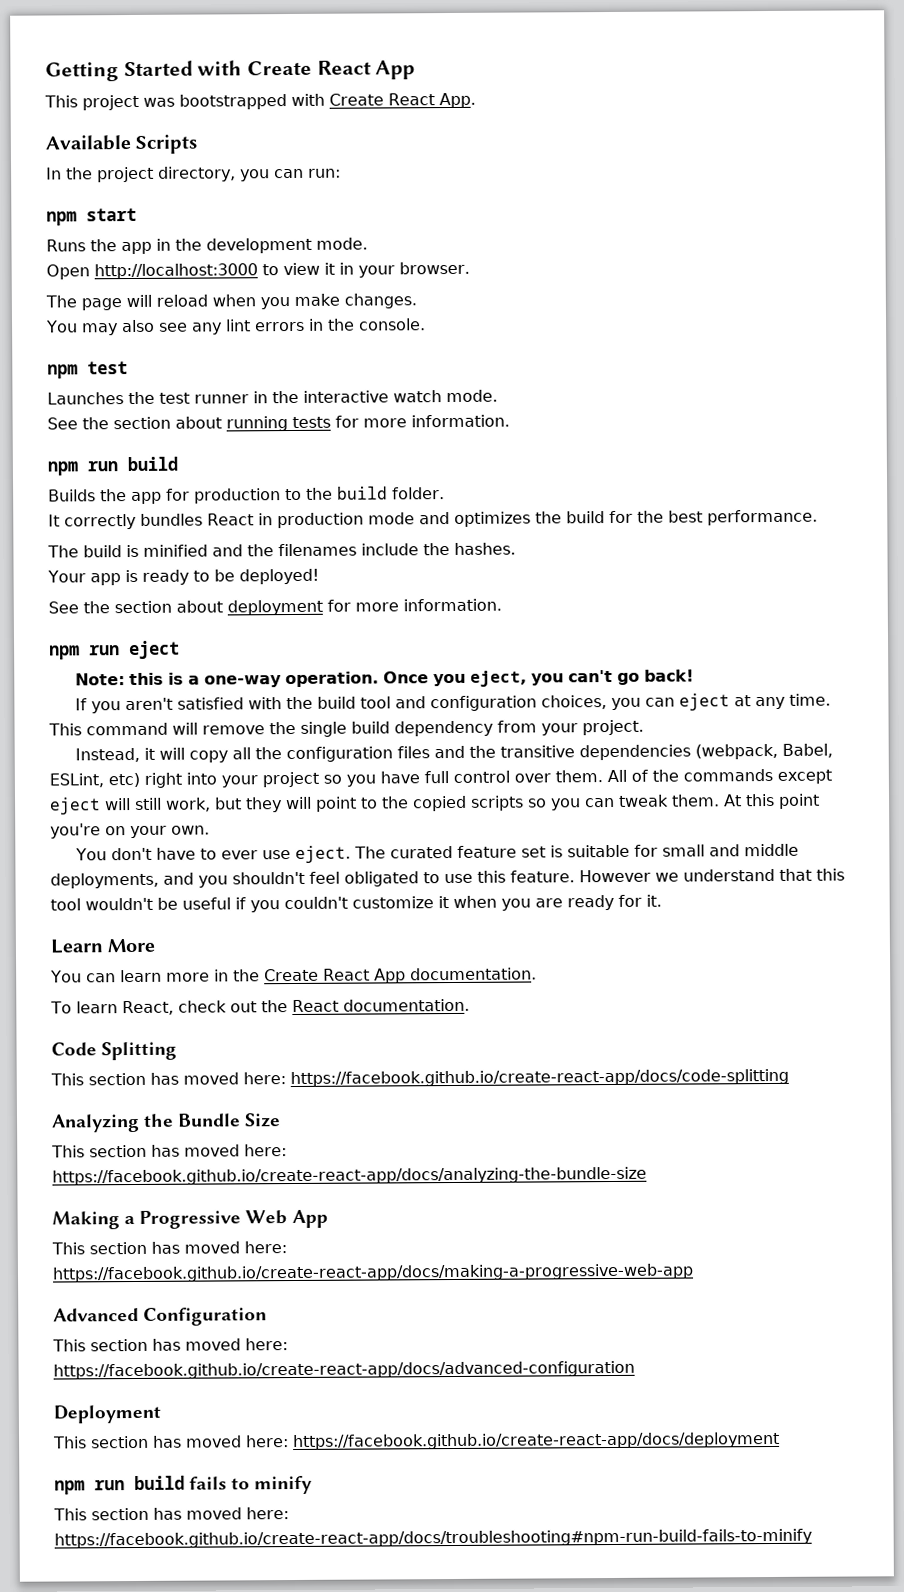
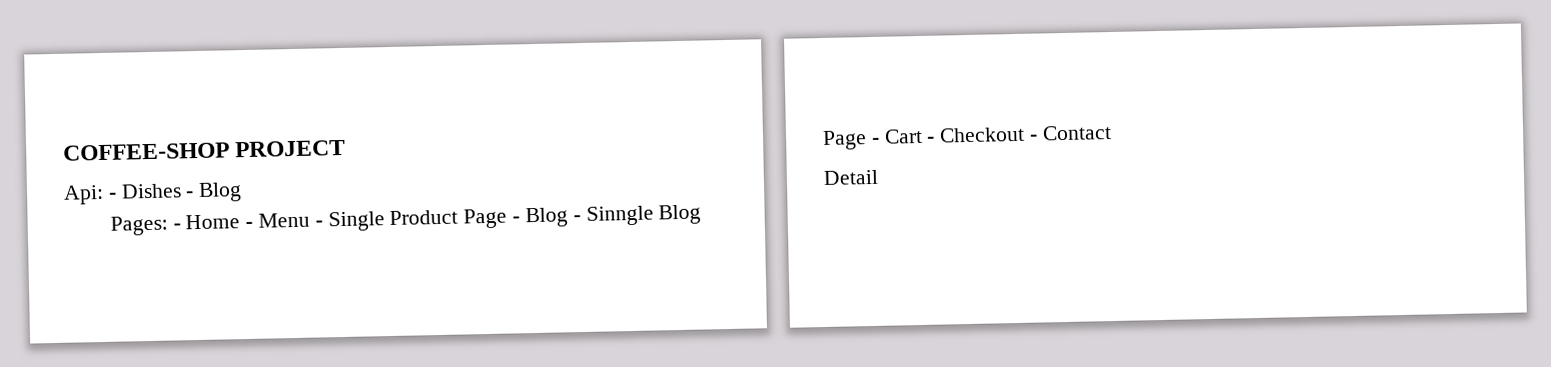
[45,60,416,82] [44,92,476,111] [45,134,198,154] [46,166,341,183] [46,207,137,226] [46,237,368,255] [46,261,470,280] [45,293,417,311] [46,318,426,336] [47,361,128,379] [47,389,498,405] [47,414,510,432] [47,456,178,476] [48,486,445,505] [48,509,818,530] [47,542,516,558] [47,568,319,586] [48,598,502,616] [49,640,180,660] [75,669,695,688] [75,693,832,714] [48,719,644,737] [75,743,834,763] [49,768,832,788] [50,793,820,815] [50,823,210,839] [75,843,800,863] [50,868,845,889] [50,894,662,913] [50,938,156,954] [50,967,537,984] [50,998,470,1016] [51,1041,178,1061] [50,1068,789,1088] [51,1113,282,1133] [51,1144,287,1158] [52,1166,647,1186] [52,1209,328,1230] [51,1241,287,1255] [52,1263,694,1283] [53,1307,268,1326] [52,1338,288,1352] [53,1360,635,1380] [53,1404,161,1424] [53,1431,780,1451] [54,1475,313,1495] [53,1507,289,1521] [54,1528,812,1549] Getting Started with Create React App // This project was bootstrapped with Create React App. // Available Scripts // In the project directory, you can run: // npm start // Runs the app in the development mode. // Open http://localhost:3000 to view it in your browser. // The page will reload when you make changes. // You may also see any lint errors in the console. // npm test // Launches the test runner in the interactive watch mode. // See the section about running tests for more information. // npm run build // Builds the app for production to the build folder. // It correctly bundles React in production mode and optimizes the build for the best performance. // The build is minified and the filenames include the hashes. // Your app is ready to be deployed! // See the section about deployment for more information. // npm run eject // Note: this is a one-way operation. Once you eject, you can't go back! // If you aren't satisfied with the build tool and configuration choices, you can eject at any time. This command will remove the single build dependency from your project. // Instead, it will copy all the configuration files and the transitive dependencies (webpack, Babel, ESLint, etc) right into your project so you have full control over them. All of the commands except eject will still work, but they will point to the copied scripts so you can tweak them. At this point you're on your own. // You don't have to ever use eject. The curated feature set is suitable for small and middle deployments, and you shouldn't feel obligated to use this feature. However we understand that this tool wouldn't be useful if you couldn't customize it when you are ready for it. // Learn More // You can learn more in the Create React App documentation. // To learn React, check out the React documentation. // Code Splitting // This section has moved here: https://facebook.github.io/create-react-app/docs/code-splitting // Analyzing the Bundle Size // This section has moved here: https://facebook.github.io/create-react-app/docs/analyzing-the-bundle-size // Making a Progressive Web App // This section has moved here: https://facebook.github.io/create-react-app/docs/making-a-progressive-web-app // Advanced Configuration // This section has moved here: https://facebook.github.io/create-react-app/docs/advanced-configuration // Deployment // This section has moved here: https://facebook.github.io/create-react-app/docs/deployment // npm run build fails to minify // This section has moved here: https://facebook.github.io/create-react-app/docs/troubleshooting#npm-run-build-fails-to-minify -> [63,139,347,161] [63,182,243,205] [109,204,702,236] [822,125,1112,150] [823,169,879,185] COFFEE-SHOP PROJECT // Api: - Dishes - Blog // Pages: - Home - Menu - Single Product Page - Blog - Sinngle Blog Page - Cart - Checkout - Contact // Detail

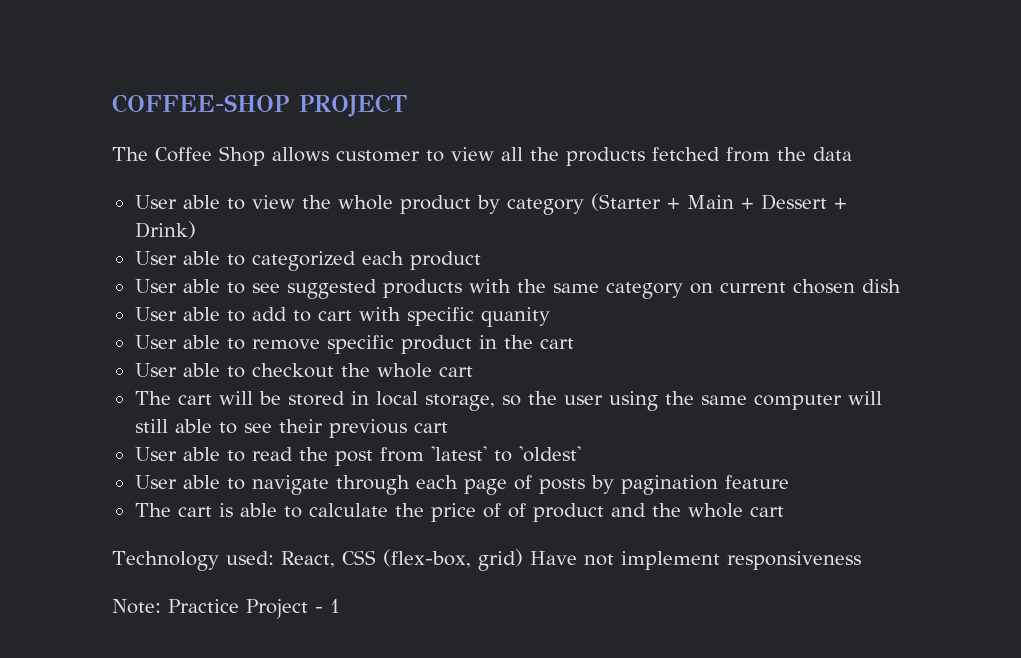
[63,182,243,205] [109,204,702,236] [822,125,1112,150] [823,169,879,185] Api: - Dishes - Blog // Pages: - Home - Menu - Single Product Page - Blog - Sinngle Blog Page - Cart - Checkout - Contact // Detail -> [112,146,852,166] [134,193,847,215] [134,221,196,239] [134,251,481,271] [134,279,901,299] [134,307,550,327] [134,335,574,354] [134,363,473,378] [134,391,882,411] [134,419,448,438] [134,446,581,466] [134,475,789,495] [134,503,784,522] [112,549,861,571] [112,599,340,619] The Coffee Shop allows customer to view all the products fetched from the data // User able to view the whole product by category (Starter + Main + Dessert + Drink) // User able to categorized each product // User able to see suggested products with the same category on current chosen dish // User able to add to cart with specific quanity // User able to remove specific product in the cart // User able to checkout the whole cart // The cart will be stored in local storage, so the user using the same computer will still able to see their previous cart // User able to read the post from 'latest' to 'oldest' // User able to navigate through each page of posts by pagination feature // The cart is able to calculate the price of of product and the whole cart // Technology used: React, CSS (flex-box, grid) Have not implement responsiveness // Note: Practice Project - 1

